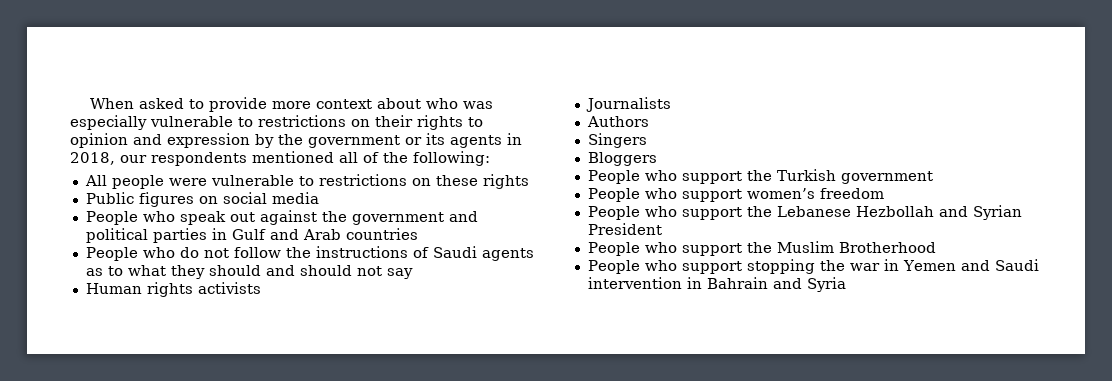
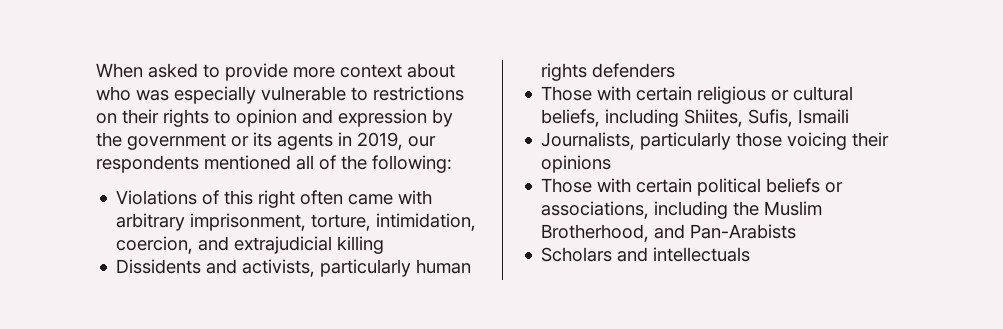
[70,152,115,165] 2018, -> [357,132,403,150] 2019,
[84,174,529,189] [85,192,319,207] [85,210,478,225] [85,228,418,243] [85,246,534,261] [85,265,413,279] [85,282,261,297] [585,97,671,112] [586,116,649,127] [587,133,647,148] [587,152,657,166] [587,169,933,184] [587,188,884,202] [587,205,1022,220] [587,223,662,235] [587,241,936,256] [587,259,1039,274] [587,277,846,292] All people were vulnerable to restrictions on these rights // Public figures on social media // People who speak out against the government and political parties in Gulf and Arab countries // People who do not follow the instructions of Saudi agents as to what they should and should not say // Human rights activists // Journalists // Authors // Singers // Bloggers // People who support the Turkish government // People who support women’s freedom // People who support the Lebanese Hezbollah and Syrian President // People who support the Muslim Brotherhood // People who support stopping the war in Yemen and Saudi intervention in Bahrain and Syria -> [116,190,433,208] [116,213,477,231] [116,236,385,254] [116,259,472,277] [541,63,676,81] [541,86,854,104] [541,109,850,127] [541,132,890,150] [541,155,612,173] [541,178,844,196] [541,201,823,219] [541,224,797,242] [541,247,751,262] Violations of this right often came with arbitrary imprisonment, torture, intimidation, coercion, and extrajudicial killing // Dissidents and activists, particularly human rights defenders // Those with certain religious or cultural beliefs, including Shiites, Sufis, Ismaili // Journalists, particularly those voicing their opinions // Those with certain political beliefs or associations, including the Muslim Brotherhood, and Pan-Arabists // Scholars and intellectuals

